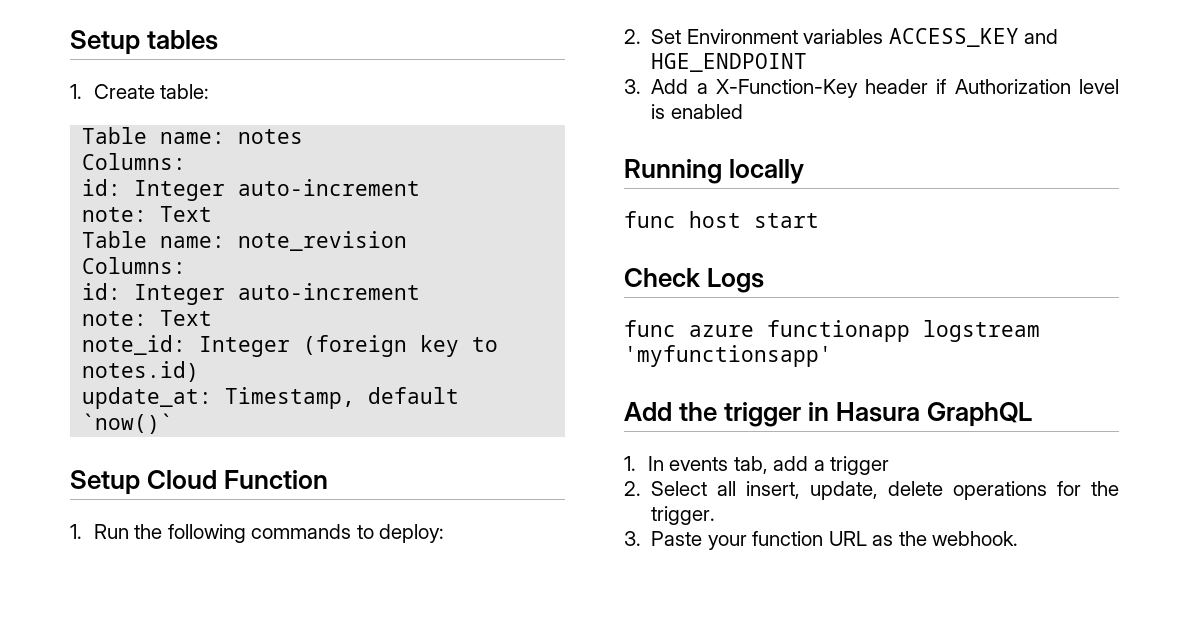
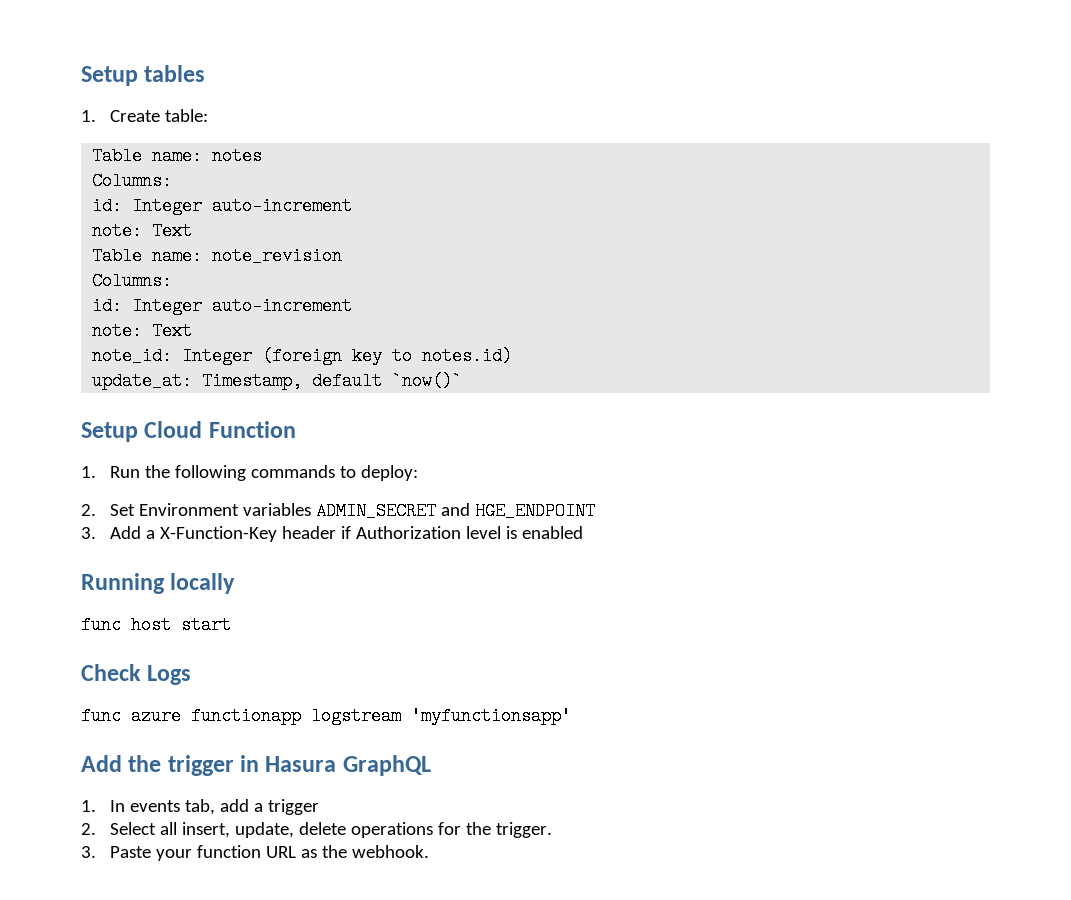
[888,28,1019,47] ACCESS_KEY -> [315,502,436,520] ADMIN_SECRET

